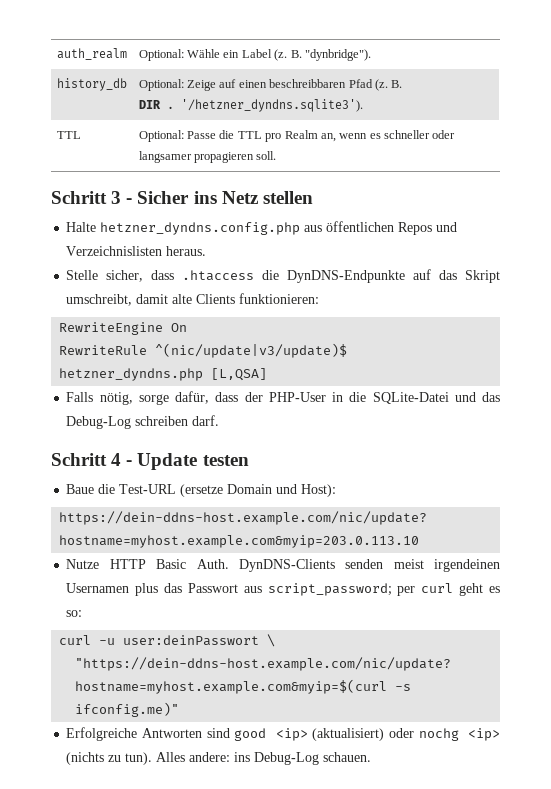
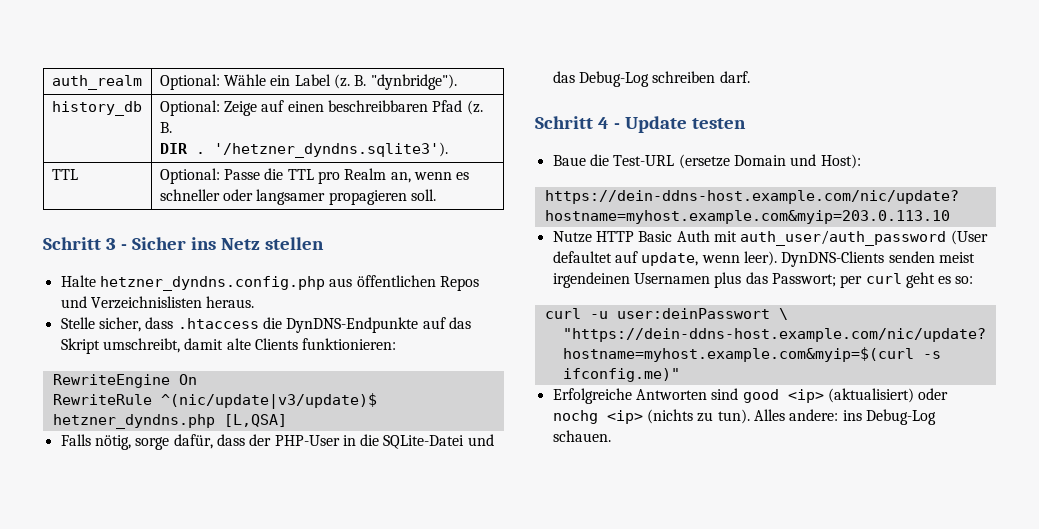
[196,559,229,569] Auth. -> [676,230,988,246] [552,251,777,266] Auth mit auth_user/auth_password (User defaultet auf update, wenn leer).
[187,583,392,596] Passwort aus script_password; -> [771,273,836,287] Passwort;

